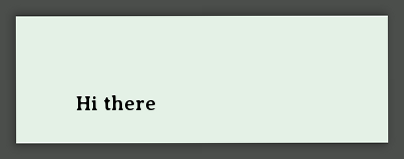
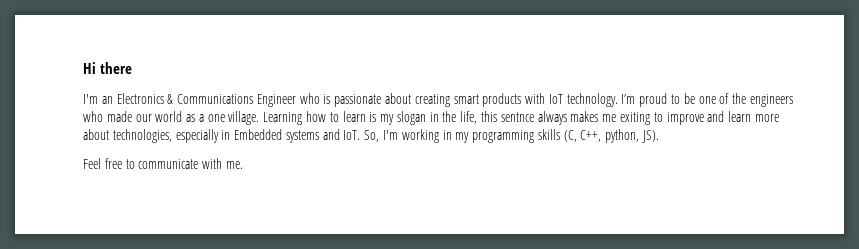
(158, 103) none -> [83,93,793,107] [83,111,779,125] [83,129,660,143] [83,158,243,169] // I'm an Electronics & Communications Engineer who is passionate about creating smart products with IoT technology. I’m proud to be one of the engineers who made our world as a one village. Learning how to learn is my slogan in the life, this sentnce always makes me exiting to improve and learn more about technologies, especially in Embedded systems and IoT. So, I'm working in my programming skills (C, C++, python, JS). // Feel free to communicate with me.

